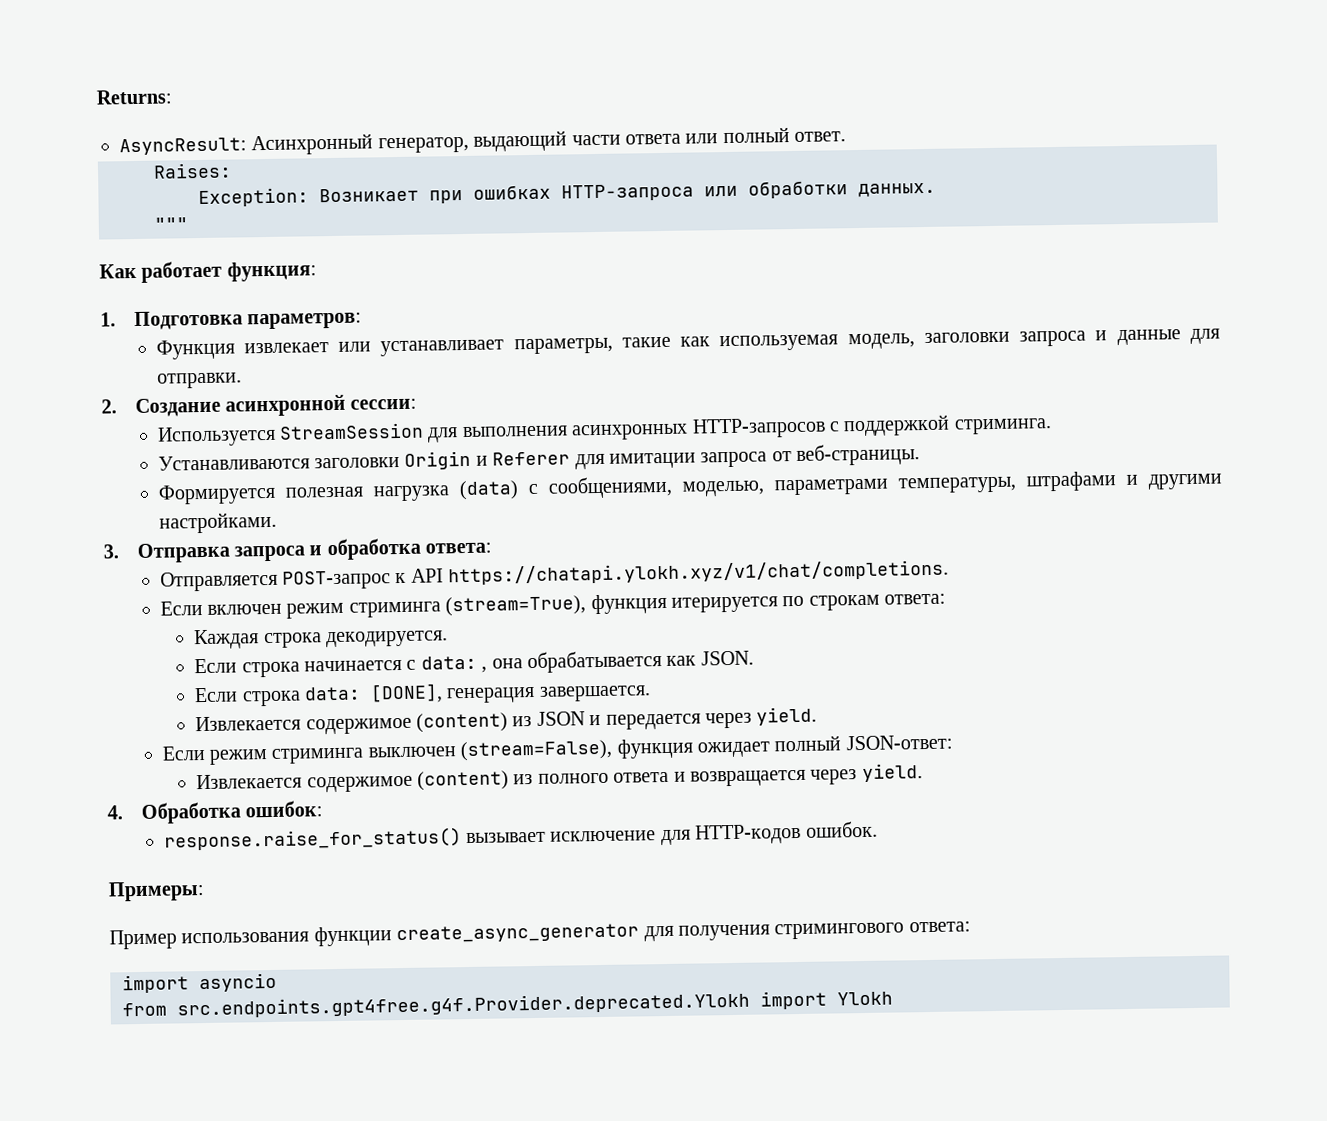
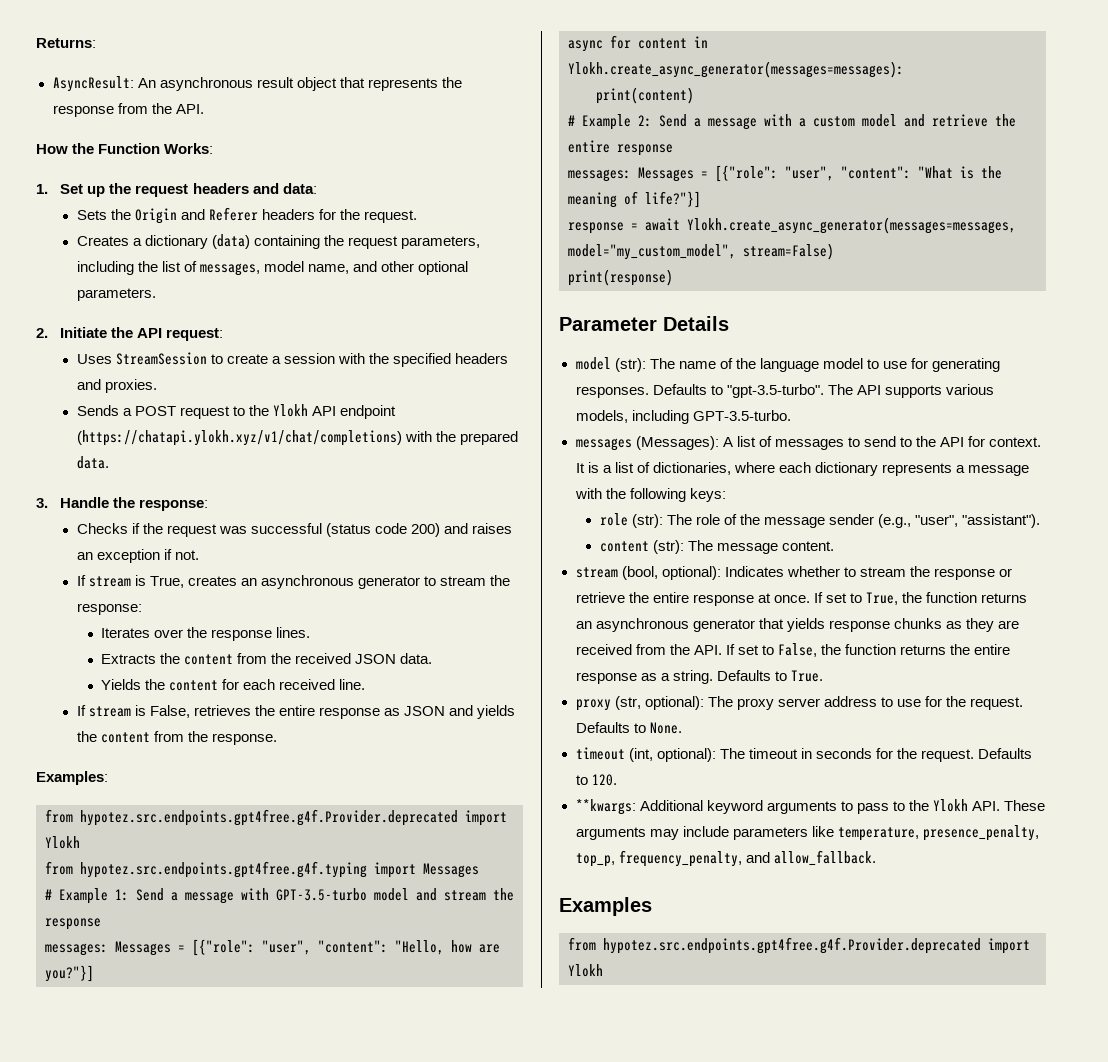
[251,127,847,156] [153,162,232,179] [198,180,936,208] [154,217,188,231] [99,260,317,283] [100,310,362,331] [155,328,1220,360] [156,372,242,389] [101,394,418,418] [156,414,1052,447] [157,443,921,471] [157,471,1222,505] [158,511,277,534] [103,537,493,563] [159,559,950,592] [159,593,947,619] [194,629,448,650] [194,650,754,678] [194,683,651,707] [195,706,818,735] [161,734,953,765] [196,763,923,793] [107,800,323,824] [163,820,878,851] [108,881,205,902] [109,921,971,950] [122,972,277,994] [122,990,893,1019] Асинхронный генератор, выдающий части ответа или полный ответ. // Raises: // Exception: Возникает при ошибках HTTP-запроса или обработки данных. // """ // Как работает функция: // 1. Подготовка параметров: // Функция извлекает или устанавливает параметры, такие как используемая модель, заголовки запроса и данные для отправки. // 2. Создание асинхронной сессии: // Используется StreamSession для выполнения асинхронных HTTP-запросов с поддержкой стриминга. // Устанавливаются заголовки Origin и Referer для имитации запроса от веб-страницы. // Формируется полезная нагрузка (data) с сообщениями, моделью, параметрами температуры, штрафами и другими настройками. // 3. Отправка запроса и обработка ответа: // Отправляется POST-запрос к API https://chatapi.ylokh.xyz/v1/chat/completions. // Если включен режим стриминга (stream=True), функция итерируется по строкам ответа: // Каждая строка декодируется. // Если строка начинается с data: , она обрабатывается как JSON. // Если строка data: [DONE], генерация завершается. // Извлекается содержимое (content) из JSON и передается через yield. // Если режим стриминга выключен (stream=False), функция ожидает полный JSON-ответ: // Извлекается содержимое (content) из полного ответа и возвращается через yield. // 4. Обработка ошибок: // response.raise_for_status() вызывает исключение для HTTP-кодов ошибок. // Примеры: // Пример использования функции create_async_generator для получения стримингового ответа: // import asyncio // from src.endpoints.gpt4free.g4f.Provider.deprecated.Ylokh import Ylokh -> [137,77,462,91] [52,103,204,117] [36,143,214,154] [36,183,317,197] [76,207,418,224] [76,234,481,249] [76,261,469,276] [76,288,156,301] [36,327,224,341] [76,352,509,367] [76,379,157,393] [76,404,397,419] [76,430,518,446] [76,456,109,469] [36,497,209,511] [76,523,513,537] [76,549,199,563] [76,575,511,589] [76,603,142,615] [101,627,311,641] [101,653,433,665] [101,679,366,691] [76,705,516,719] [76,731,277,745] [36,771,108,785] [45,809,507,826] [45,836,80,849] [45,861,479,878] [45,888,514,904] [45,918,101,930] [45,939,500,956] [45,965,94,982] [568,35,708,52] [568,61,904,78] [596,87,694,104] [568,114,1016,130] [568,140,673,156] [568,165,1002,182] [568,191,701,208] [568,217,1016,234] [568,243,834,260] [568,269,673,286] [559,316,729,331] [575,357,1001,372] [575,384,994,398] [575,410,791,424] [575,436,1042,451] [575,462,1030,476] [574,488,726,502] [599,513,1041,528] [599,540,834,554] [575,566,1012,580] [575,592,1028,606] [575,618,1019,632] [575,643,1011,657] [575,670,823,684] [575,696,1024,711] [575,722,682,734] [575,747,1032,762] [575,774,617,786] [575,799,1045,815] [575,825,1039,841] [575,850,876,867] [559,897,652,916] [568,937,1030,954] [568,964,603,977] An asynchronous result object that represents the response from the API. // How the Function Works: // 1. Set up the request headers and data: // Sets the Origin and Referer headers for the request. // Creates a dictionary (data) containing the request parameters, including the list of messages, model name, and other optional parameters. // 2. Initiate the API request: // Uses StreamSession to create a session with the specified headers and proxies. // Sends a POST request to the Ylokh API endpoint (https://chatapi.ylokh.xyz/v1/chat/completions) with the prepared data. // 3. Handle the response: // Checks if the request was successful (status code 200) and raises an exception if not. // If stream is True, creates an asynchronous generator to stream the response: // Iterates over the response lines. // Extracts the content from the received JSON data. // Yields the content for each received line. // If stream is False, retrieves the entire response as JSON and yields the content from the response. // Examples: // from hypotez.src.endpoints.gpt4free.g4f.Provider.deprecated import Ylokh // from hypotez.src.endpoints.gpt4free.g4f.typing import Messages // # Example 1: Send a message with GPT-3.5-turbo model and stream the response // messages: Messages = [{"role": "user", "content": "Hello, how are you?"}] // async for content in Ylokh.create_async_generator(messages=messages): // print(content) // # Example 2: Send a message with a custom model and retrieve the entire response // messages: Messages = [{"role": "user", "content": "What is the meaning of life?"}] // response = await Ylokh.create_async_generator(messages=messages, model="my_custom_model", stream=False) // print(response) // Parameter Details // model (str): The name of the language model to use for generating responses. Defaults to "gpt-3.5-turbo". The API supports various models, including GPT-3.5-turbo. // messages (Messages): A list of messages to send to the API for context. It is a list of dictionaries, where each dictionary represents a message with the following keys: // role (str): The role of the message sender (e.g., "user", "assistant"). // content (str): The message content. // stream (bool, optional): Indicates whether to stream the response or retrieve the entire response at once. If set to True, the function returns an asynchronous generator that yields response chunks as they are received from the API. If set to False, the function returns the entire response as a string. Defaults to True. // proxy (str, optional): The proxy server address to use for the request. Defaults to None. // timeout (int, optional): The timeout in seconds for the request. Defaults to 120. // **kwargs: Additional keyword arguments to pass to the Ylokh API. These arguments may include parameters like temperature, presence_penalty, top_p, frequency_penalty, and allow_fallback. // Examples // from hypotez.src.endpoints.gpt4free.g4f.Provider.deprecated import Ylokh

